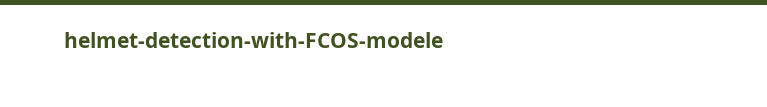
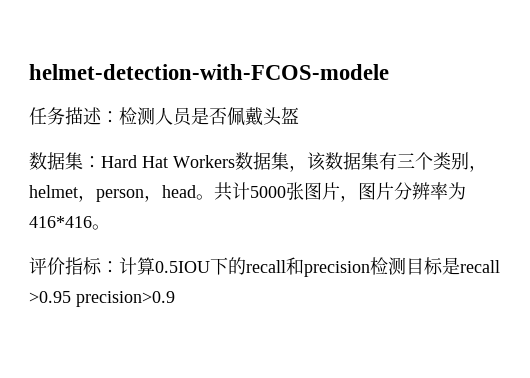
(443, 40) none -> [29,107,299,126] [29,152,487,172] [29,182,466,202] [29,216,110,230] [29,257,500,277] [29,291,175,307] // 任务描述：检测人员是否佩戴头盔 // 数据集：Hard Hat Workers数据集，该数据集有三个类别，helmet，person，head。共计5000张图片，图片分辨率为416*416。 // 评价指标：计算0.5IOU下的recall和precision检测目标是recall >0.95 precision>0.9

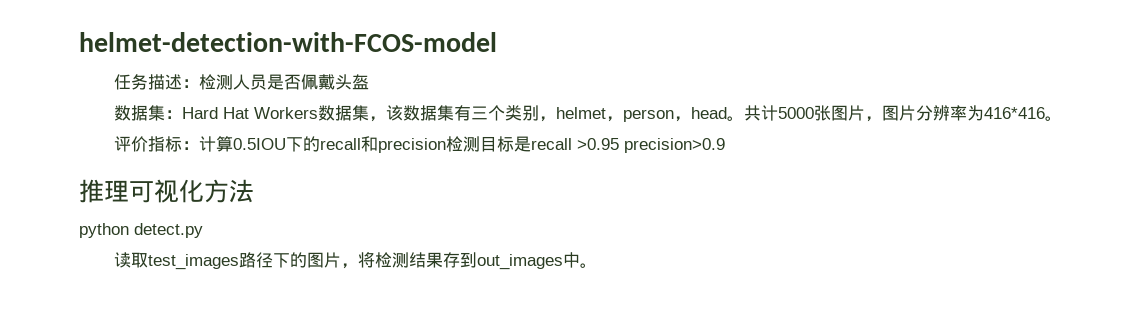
[29,64,389,80] helmet-detection-with-FCOS-modele -> [79,32,497,52] helmet-detection-with-FCOS-model
(175, 299) none -> [79,179,254,203] [79,223,203,238] [113,252,597,270] // 推理可视化方法 // python detect.py // 读取test_images路径下的图片，将检测结果存到out_images中。

